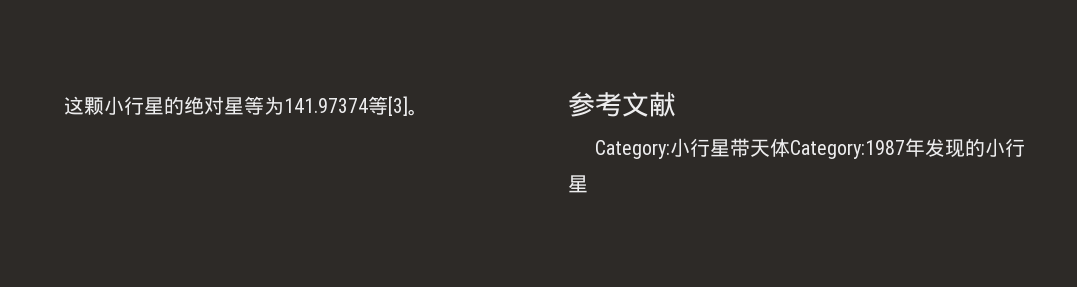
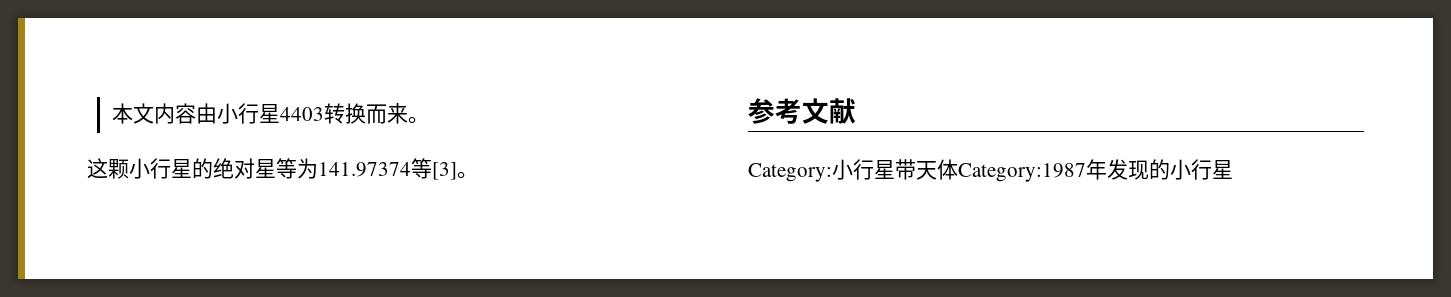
(63, 105) none -> [111,103,429,124] 本文内容由小行星4403转换而来。 //

